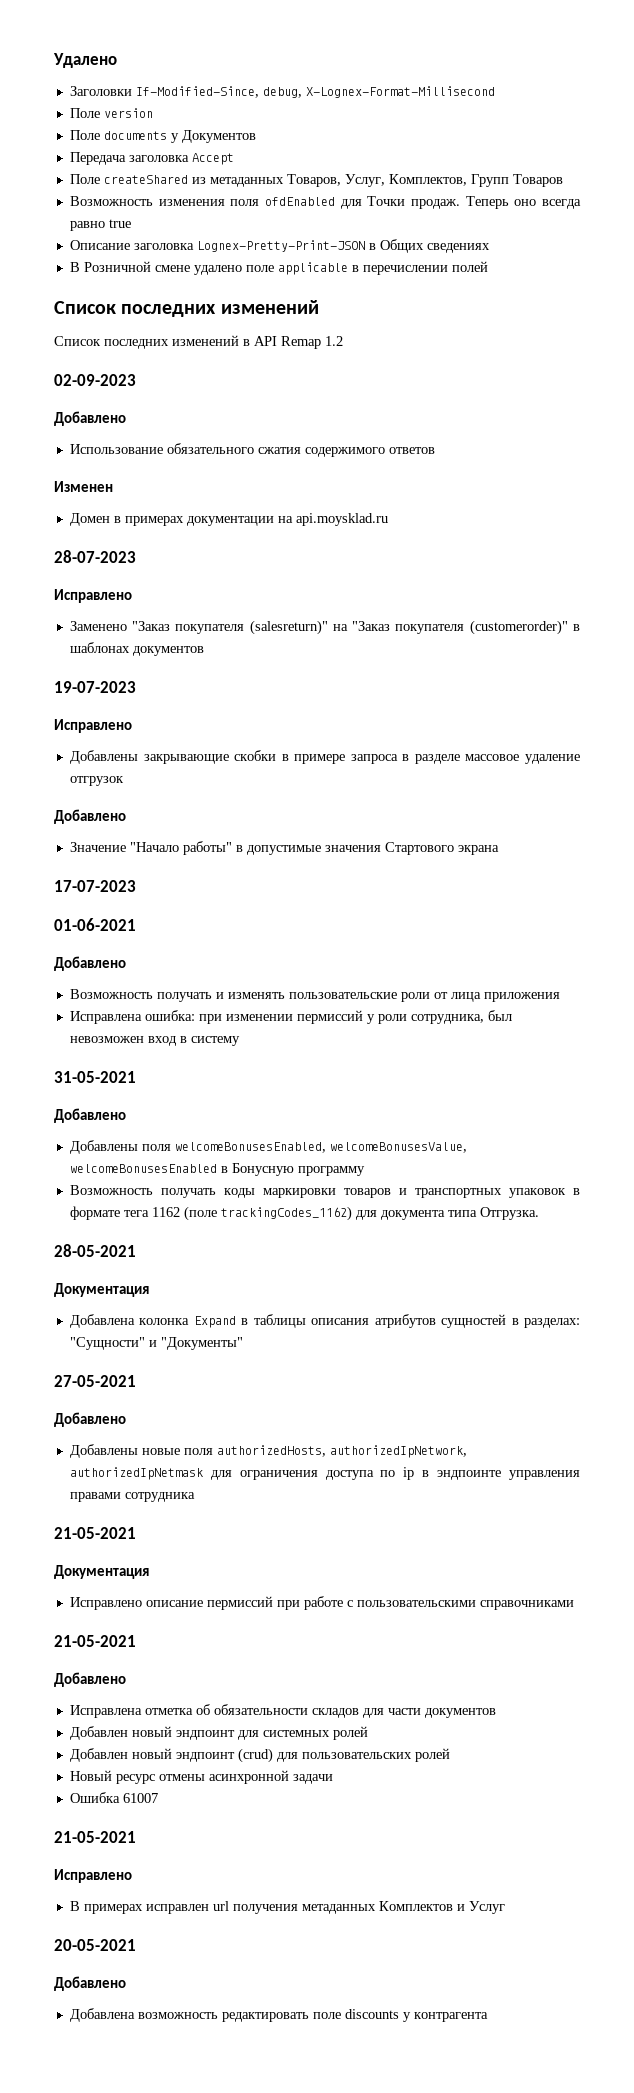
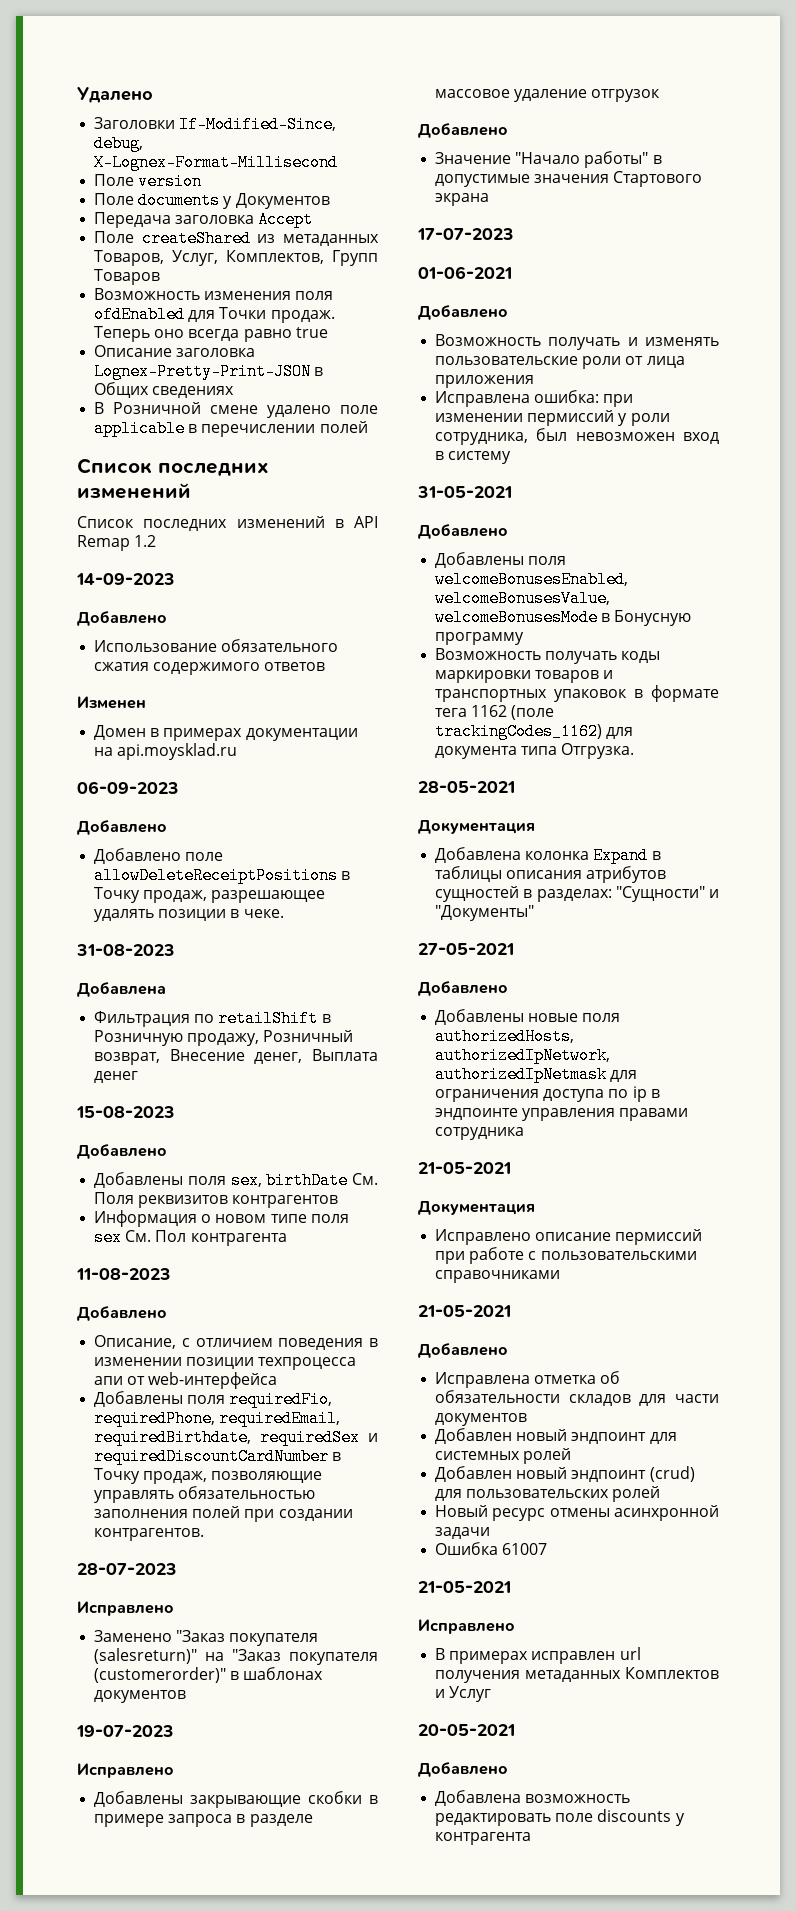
[54,374,136,386] 02-09-2023 -> [76,573,175,585] 14-09-2023
(388, 519) none -> [77,781,179,794] [77,820,167,835] [94,848,224,864] [94,867,351,884] [94,887,326,903] [94,909,284,922] [76,944,175,956] [77,982,166,997] [94,1010,331,1027] [94,1030,354,1046] [94,1049,378,1065] [94,1071,139,1083] [76,1106,175,1118] [77,1144,167,1159] [94,1172,378,1189] [94,1192,339,1208] [94,1210,349,1227] [94,1229,287,1246] [76,1268,171,1280] [77,1306,167,1321] [94,1335,378,1350] [94,1357,357,1370] [94,1372,278,1389] [94,1391,333,1408] [94,1410,341,1427] [94,1429,378,1446] [94,1448,342,1465] [94,1468,323,1484] [94,1486,316,1503] [94,1506,353,1522] [94,1528,205,1541] // 06-09-2023 // Добавлено // Добавлено поле allowDeleteReceiptPositions в Точку продаж, разрешающее удалять позиции в чеке. // 31-08-2023 // Добавлена // Фильтрация по retailShift в Розничную продажу, Розничный возврат, Внесение денег, Выплата денег // 15-08-2023 // Добавлено // Добавлены поля sex, birthDate См. Поля реквизитов контрагентов // Информация о новом типе поля sex См. Пол контрагента // 11-08-2023 // Добавлено // Описание, с отличием поведения в изменении позиции техпроцесса апи от web-интерфейса // Добавлены поля requiredFio, requiredPhone, requiredEmail, requiredBirthdate, requiredSex и requiredDiscountCardNumber в Точку продаж, позволяющие управлять обязательностью заполнения полей при создании контрагентов.
[69,1164,217,1173] welcomeBonusesEnabled -> [435,609,599,626] welcomeBonusesMode

